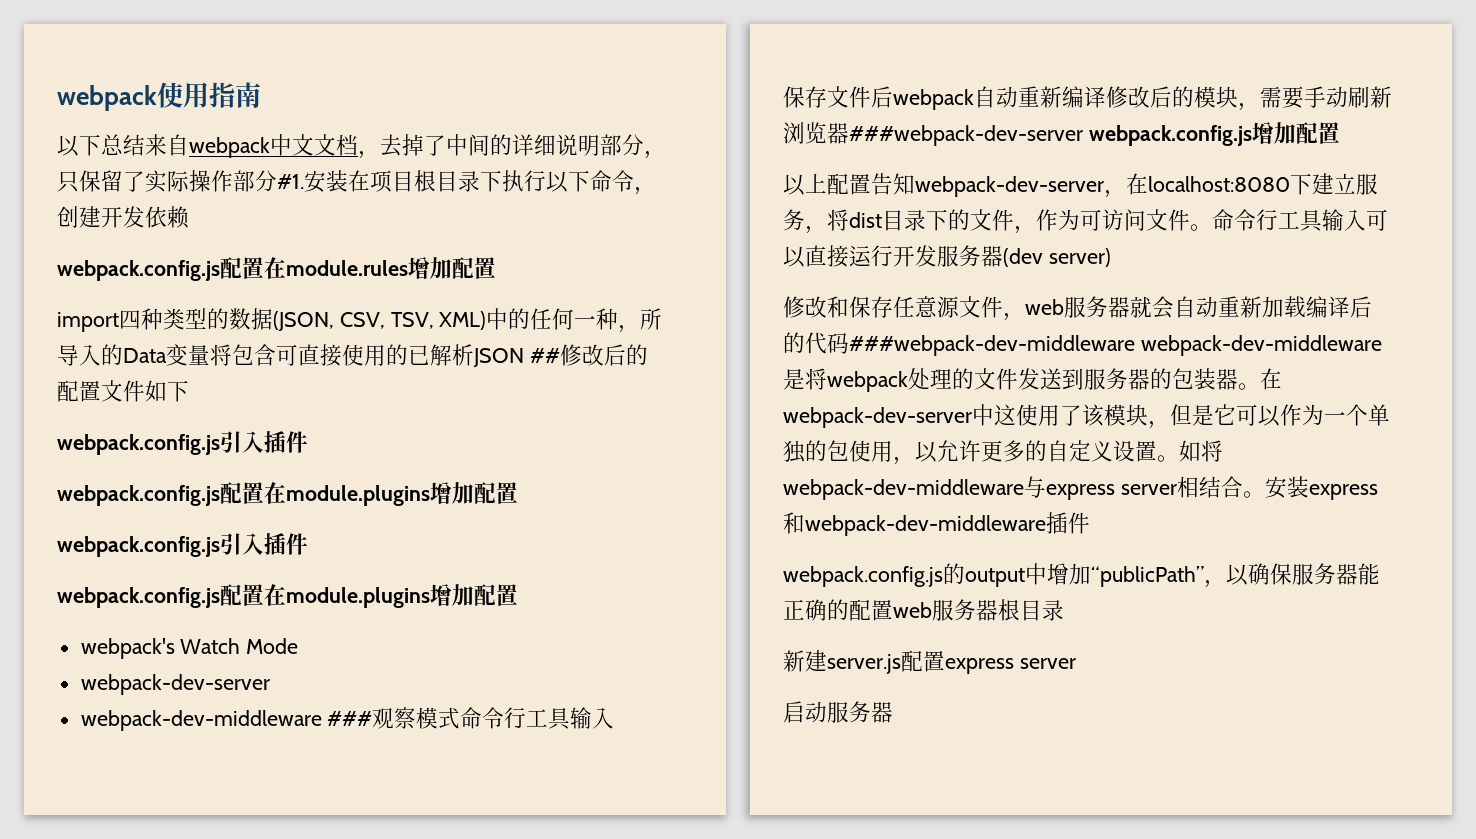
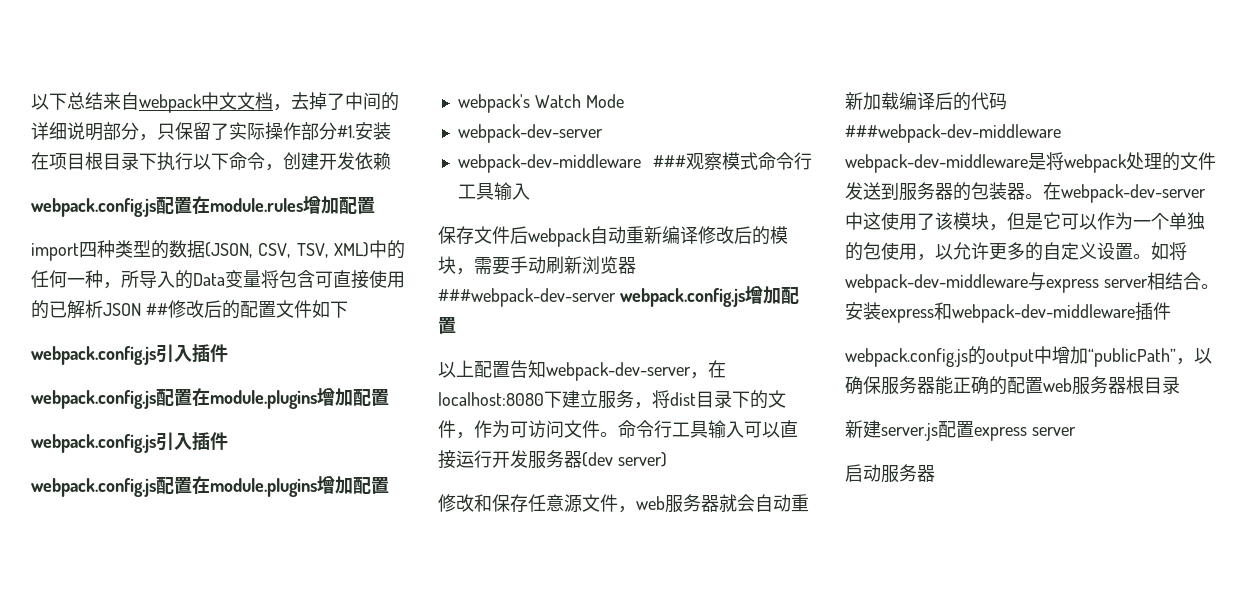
[57,82,261,111] webpack使用指南 // -> (31, 102) none

